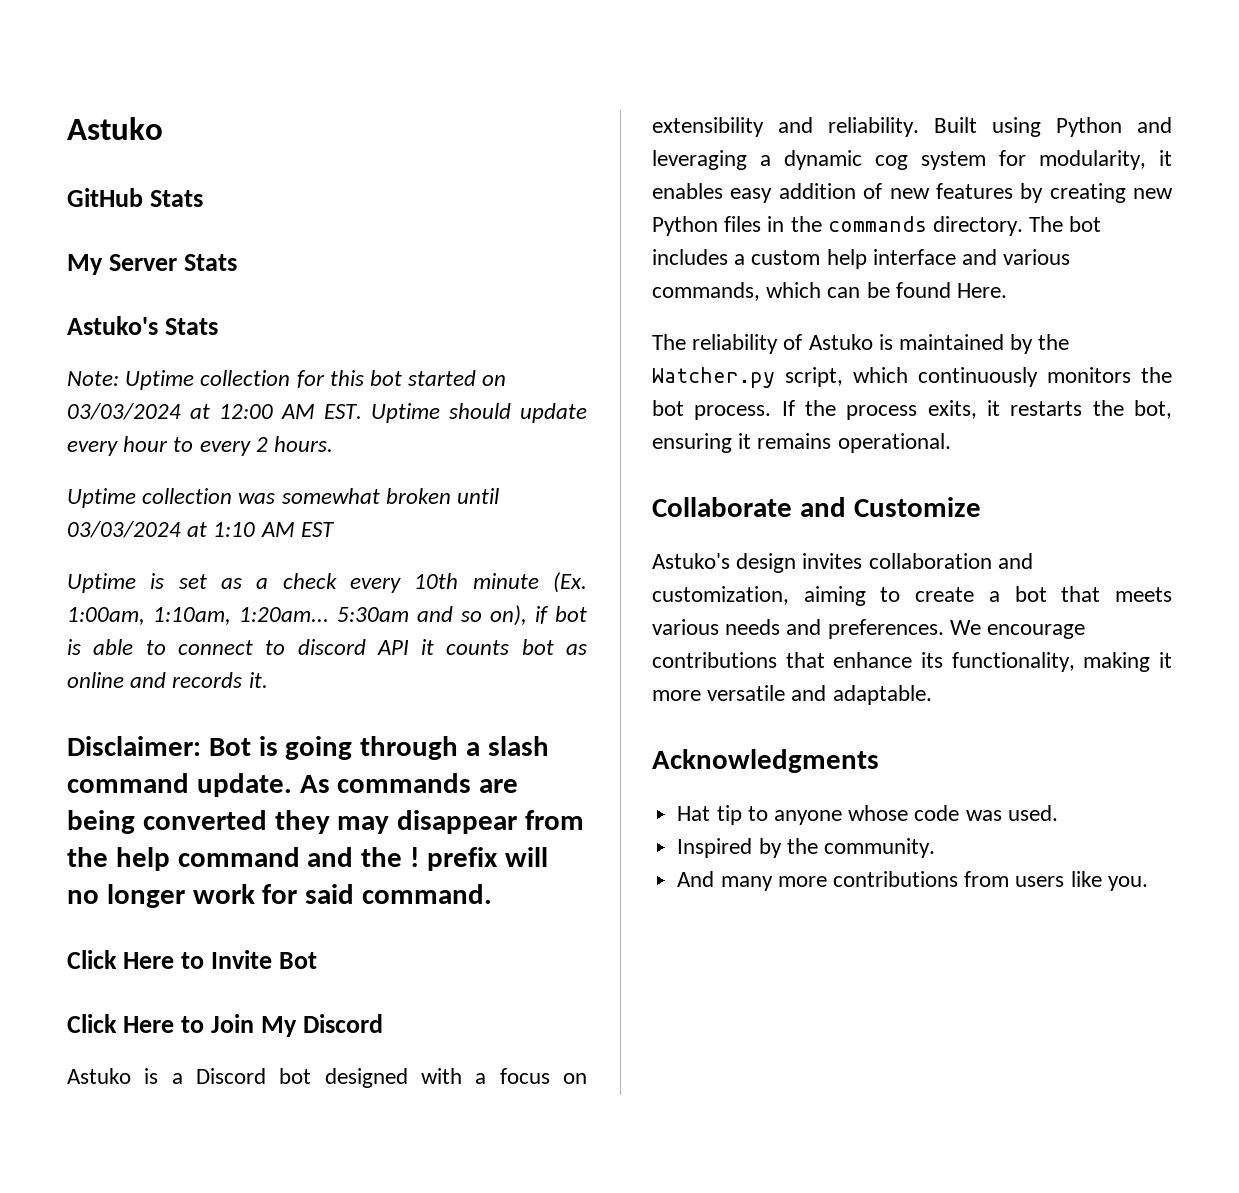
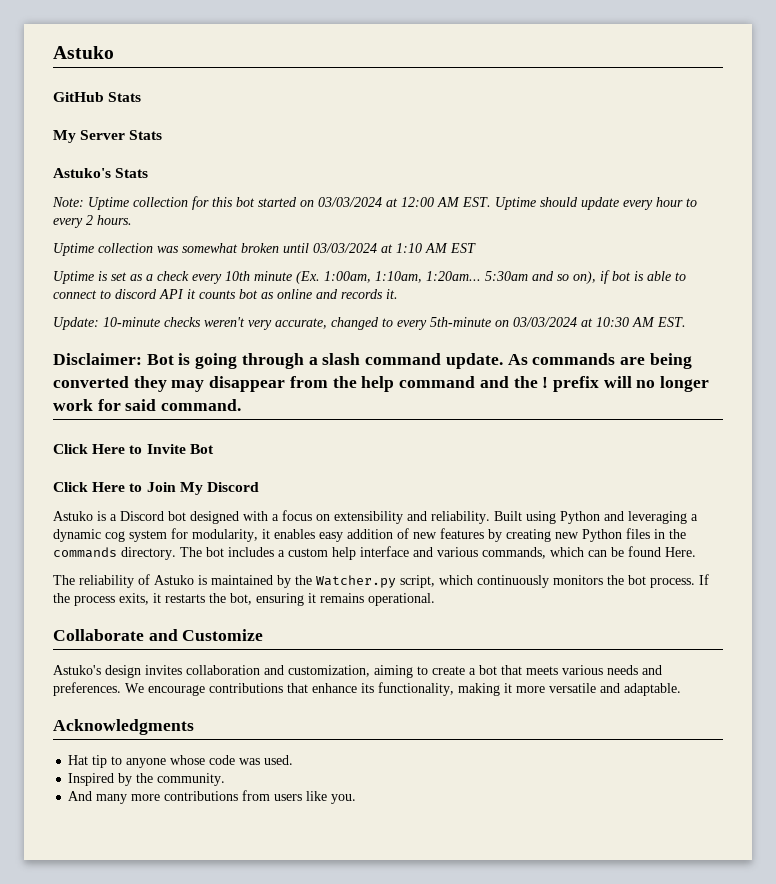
(268, 680) none -> [53,317,686,330] // Update: 10-minute checks weren't very accurate, changed to every 5th-minute on 03/03/2024 at 10:30 AM EST.

